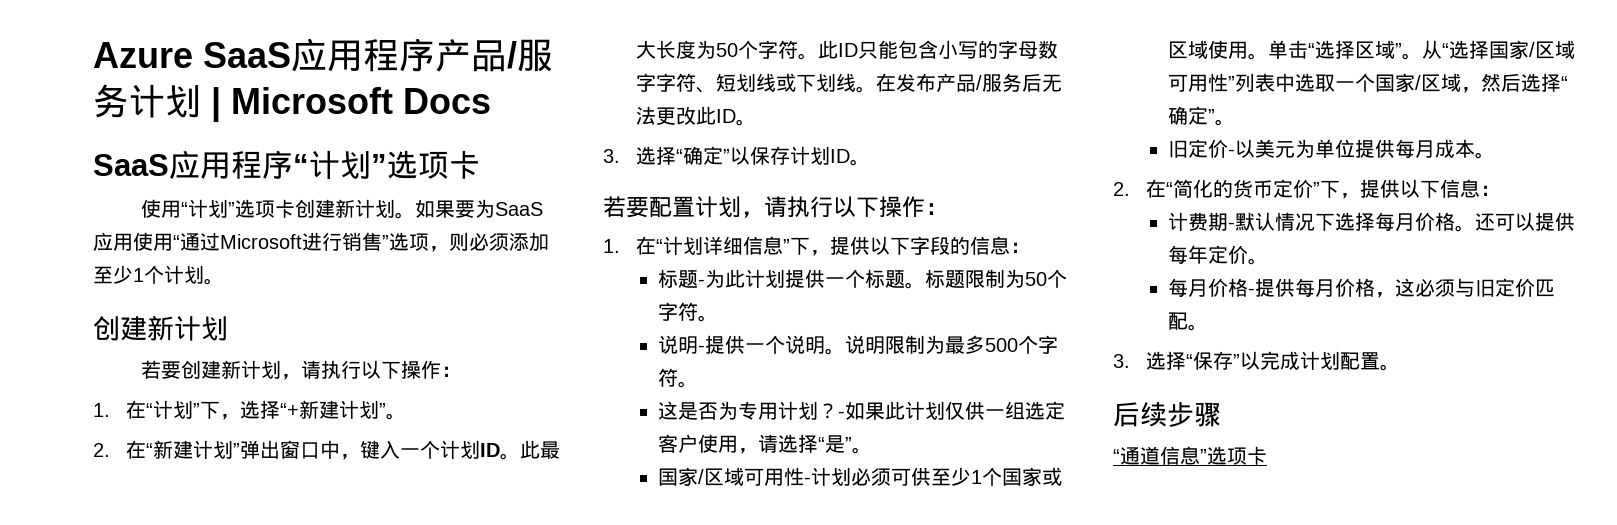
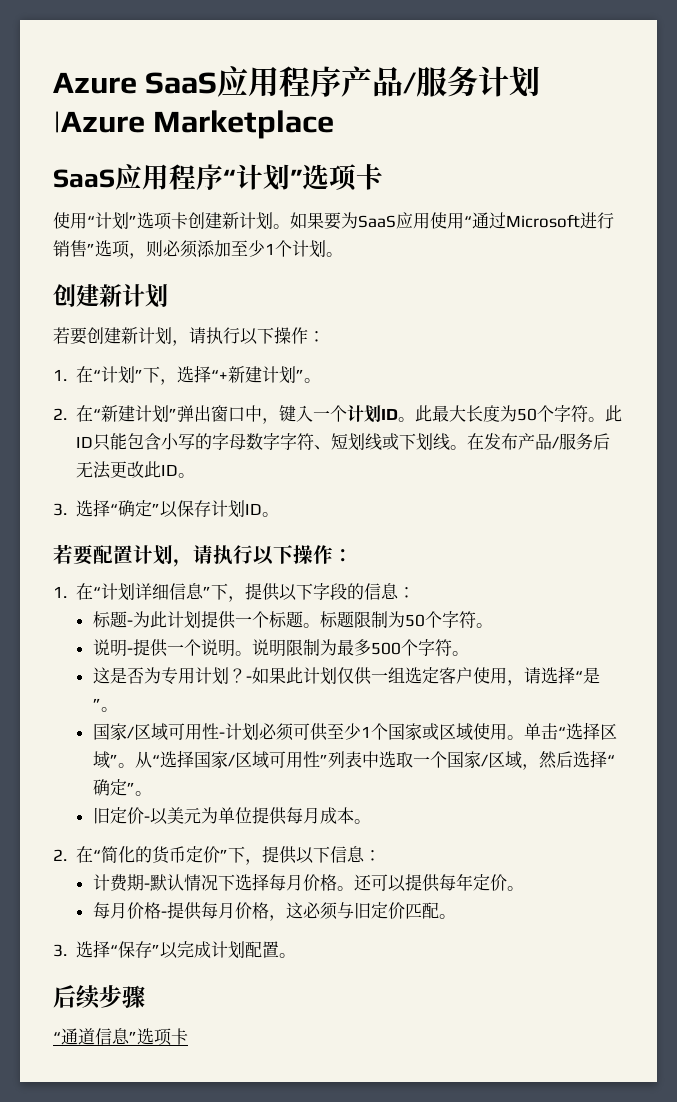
[211,87,491,122] | Microsoft Docs -> [53,110,335,139] |Azure Marketplace

